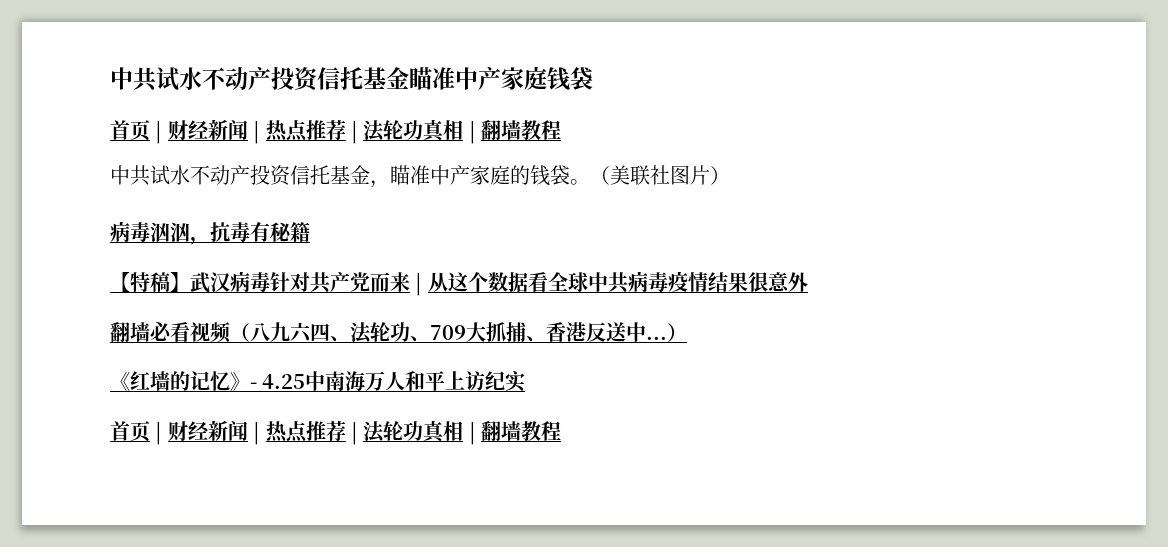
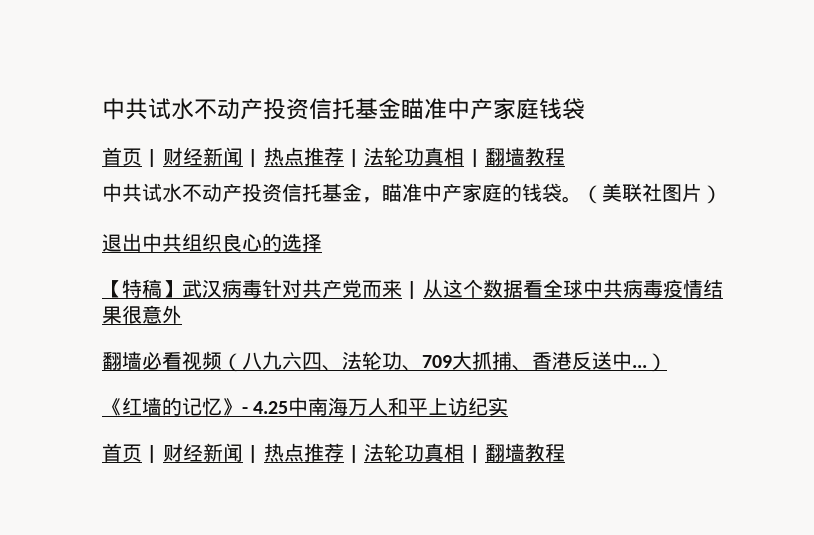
[110,221,310,245] 病毒汹汹，抗毒有秘籍 -> [102,233,322,252] 退出中共组织良心的选择

